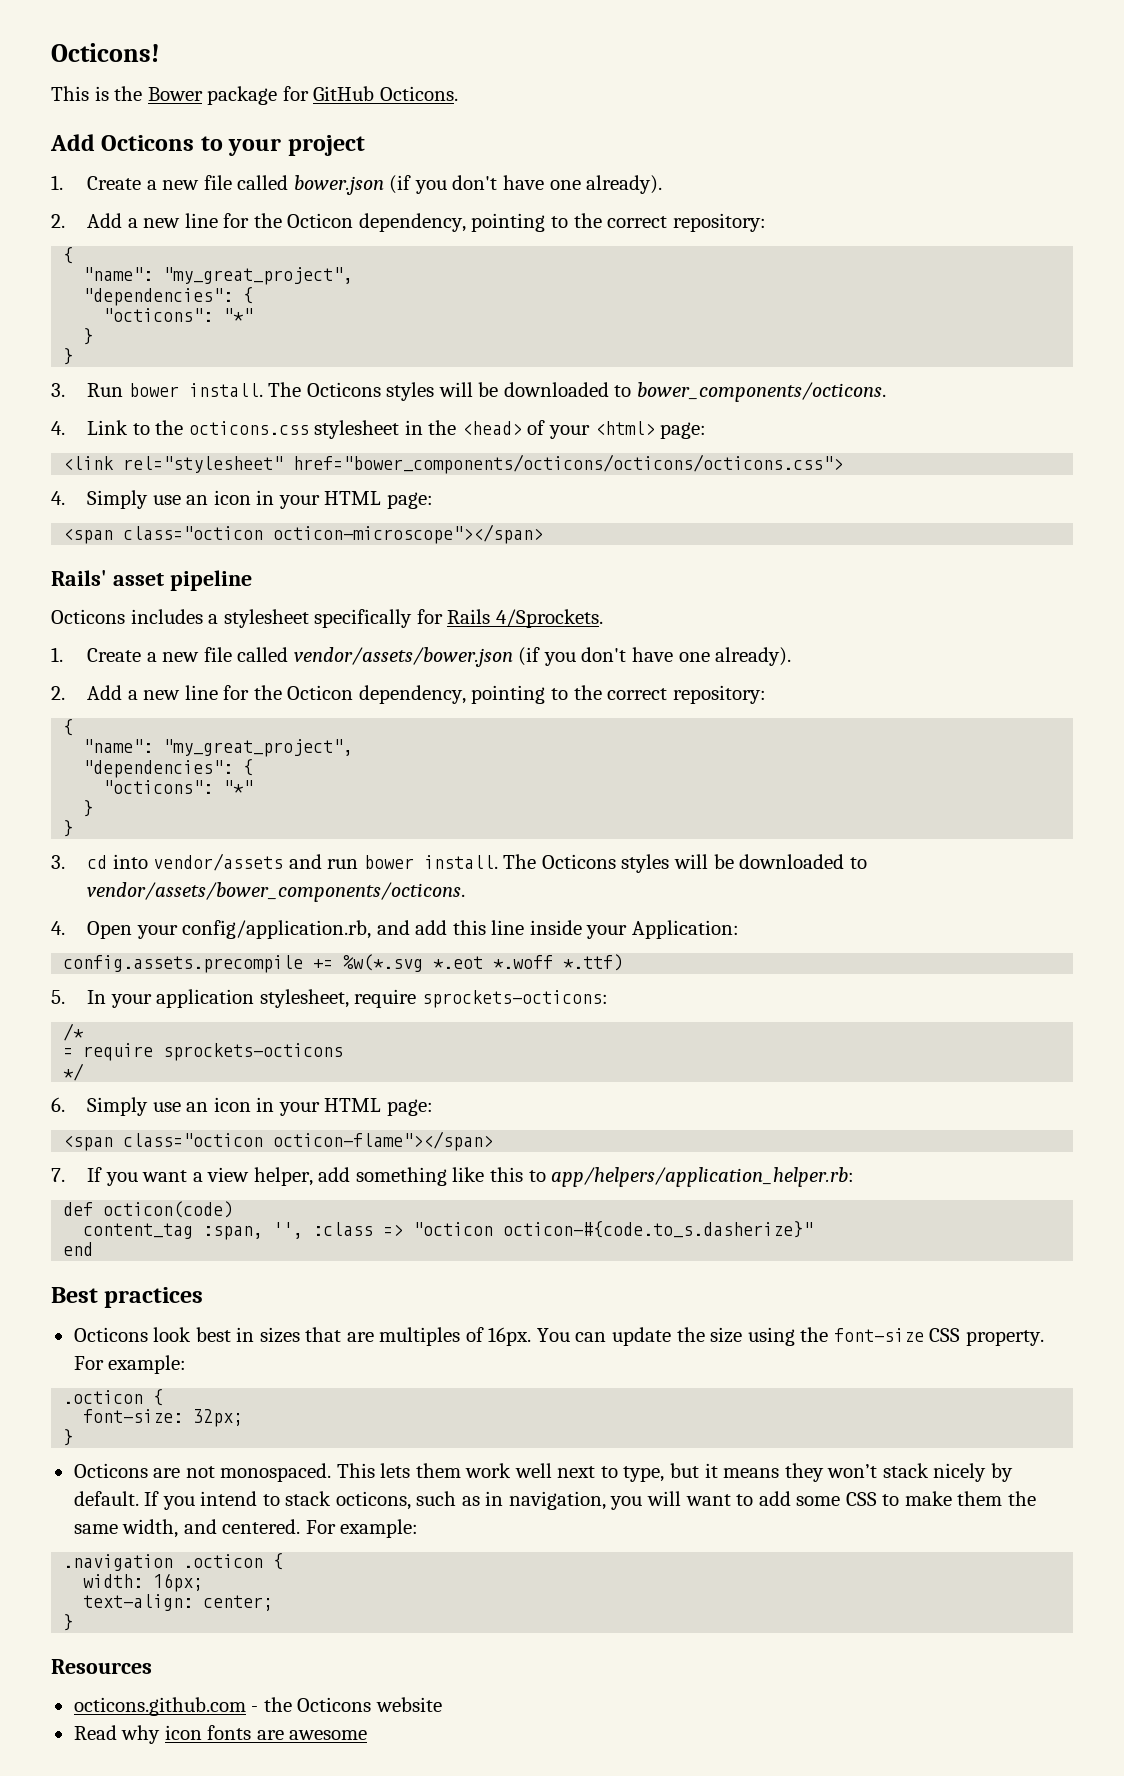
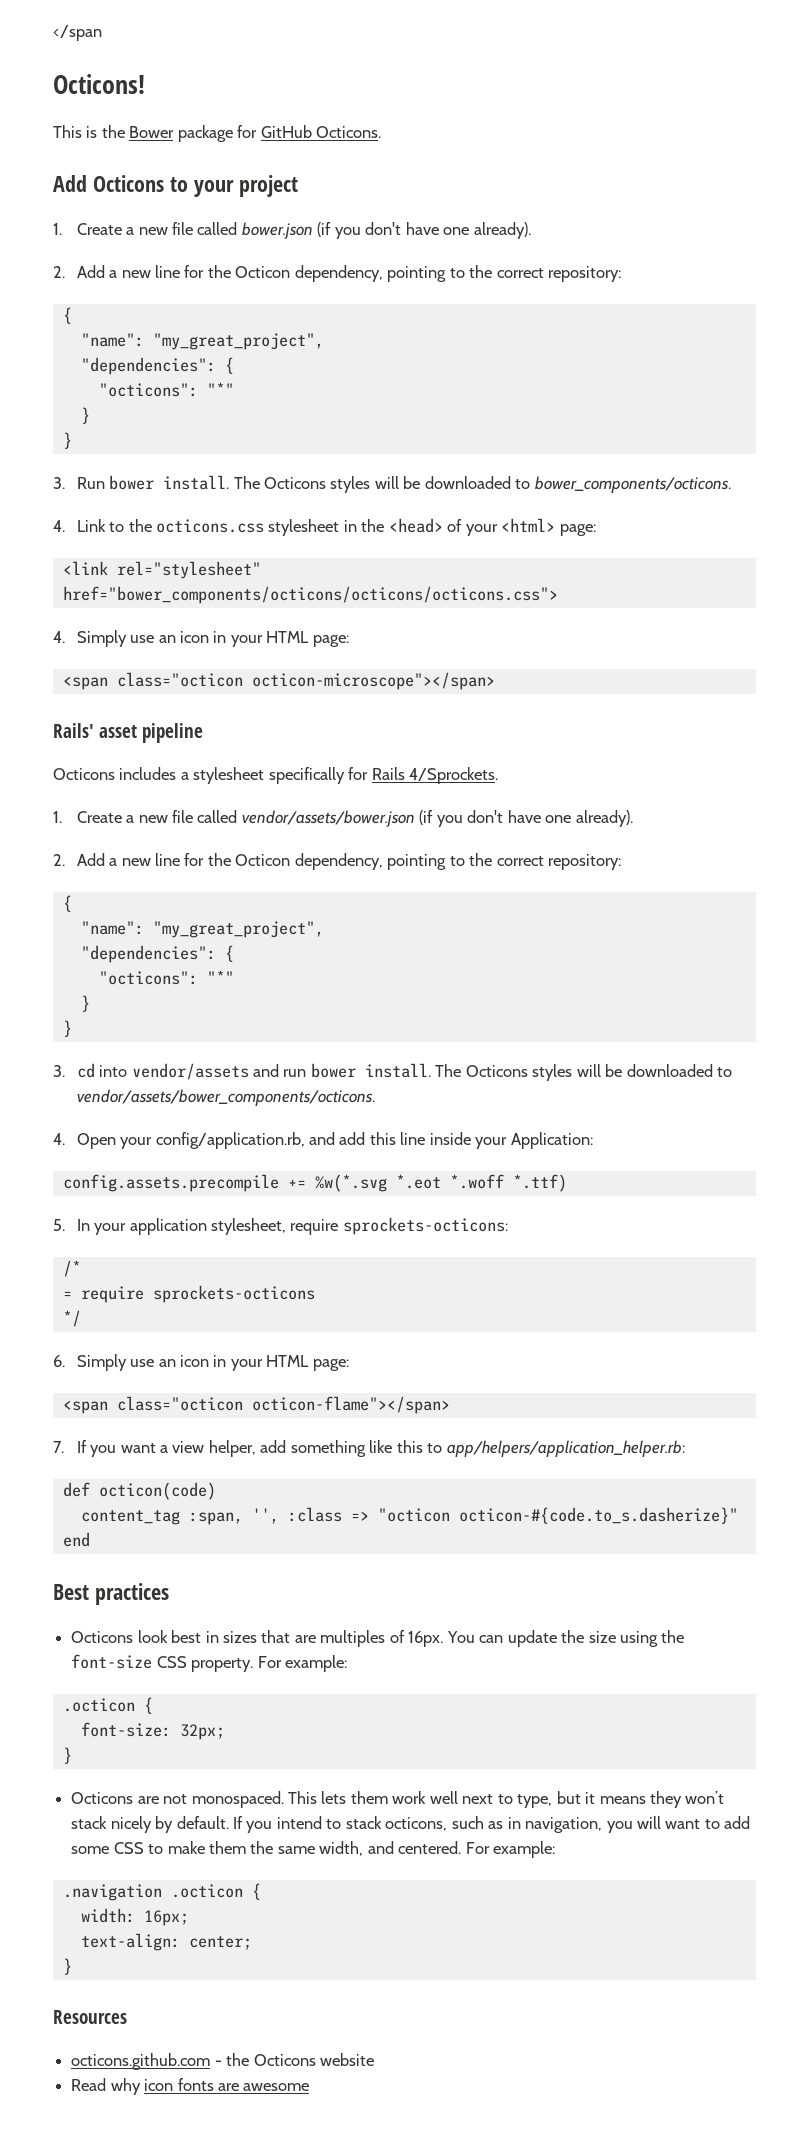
(51, 52) none -> [53,25,102,41] </span //

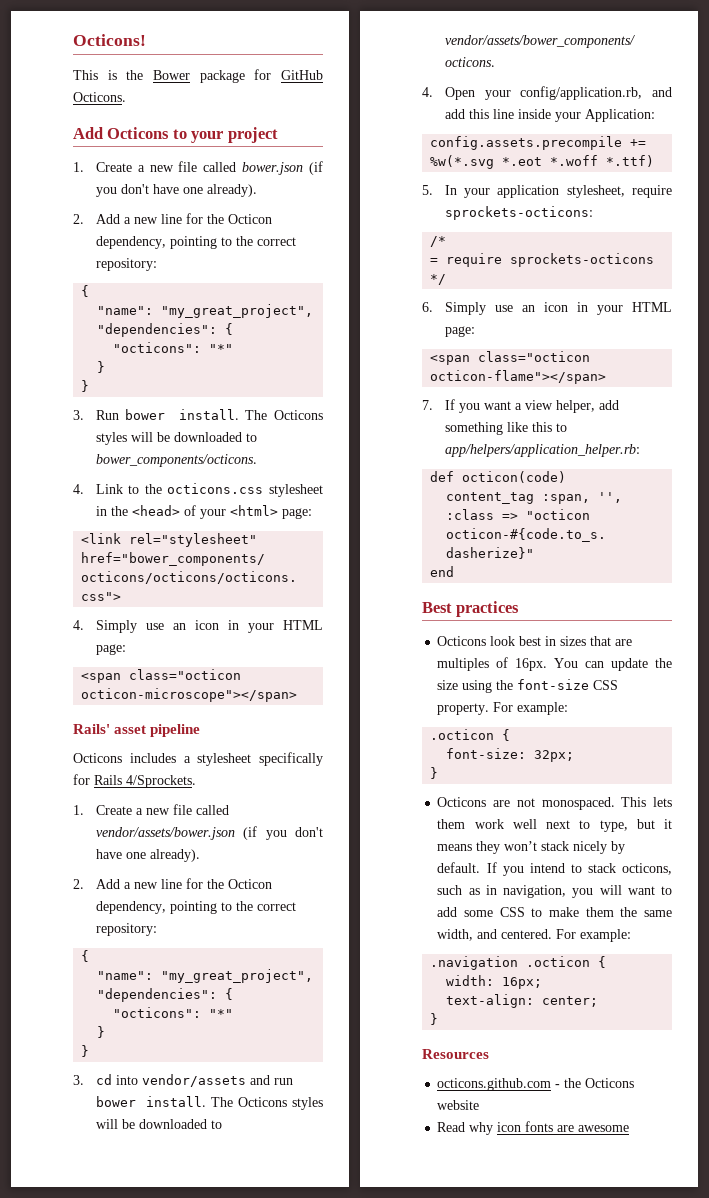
[53,25,102,41] </span // -> (73, 40) none

